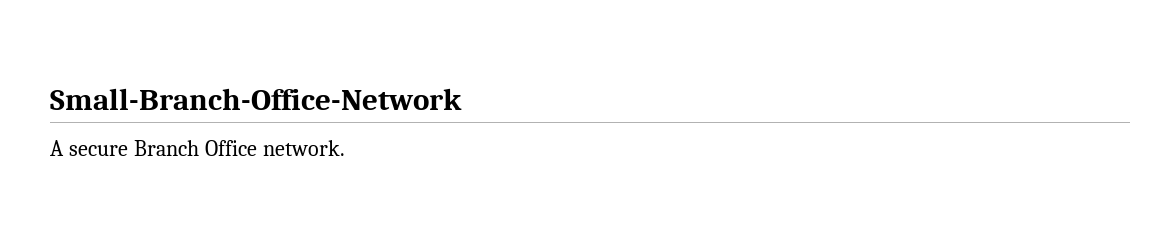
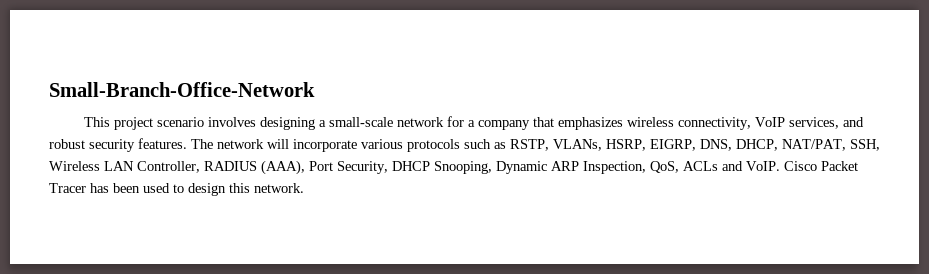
[50,140,257,156] A secure Branch Office -> [84,116,865,130] [49,138,880,152] [49,160,858,175] [49,183,250,196] This project scenario involves designing a small-scale network for a company that emphasizes wireless connectivity, VoIP services, and robust security features. The network will incorporate various protocols such as RSTP, VLANs, HSRP, EIGRP, DNS, DHCP, NAT/PAT, SSH, Wireless LAN Controller, RADIUS (AAA), Port Security, DHCP Snooping, Dynamic ARP Inspection, QoS, ACLs and VoIP. Cisco Packet Tracer has been used to design this

